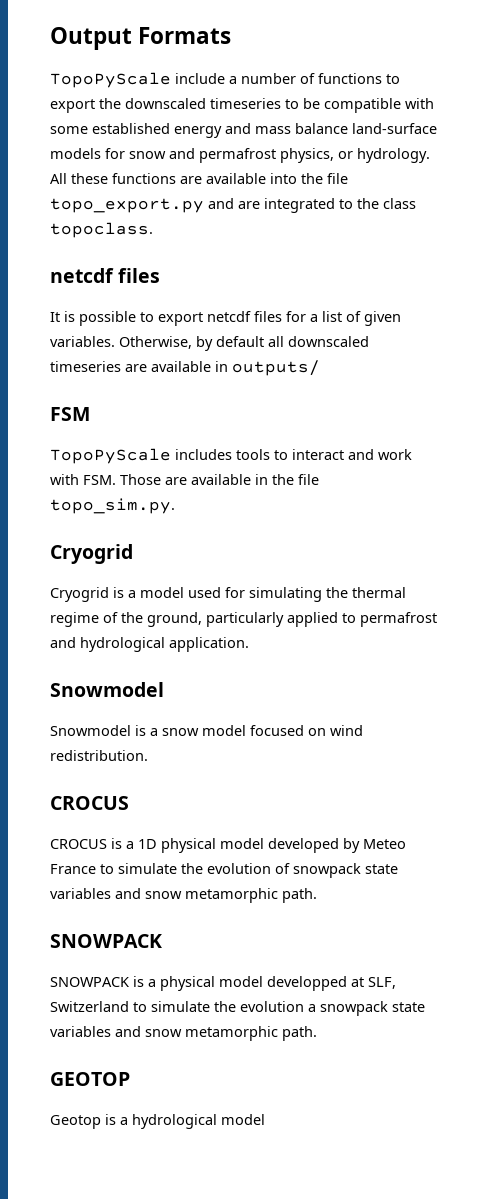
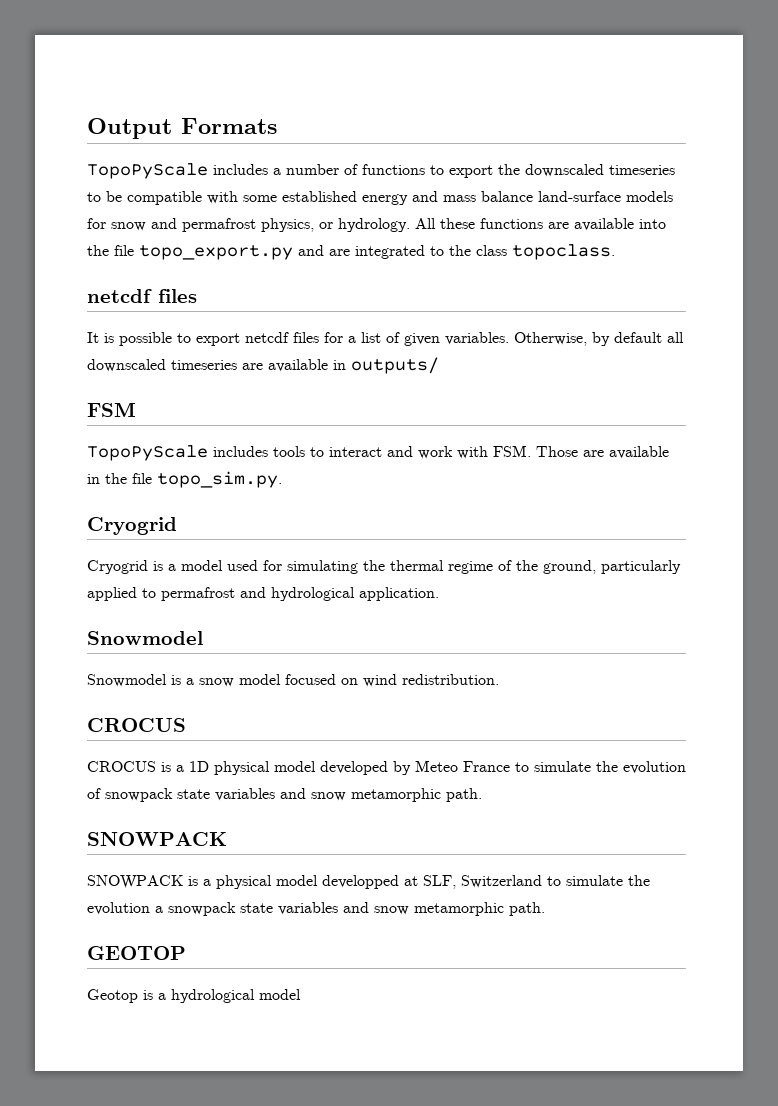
[175,73,225,84] include -> [213,164,268,175] includes

